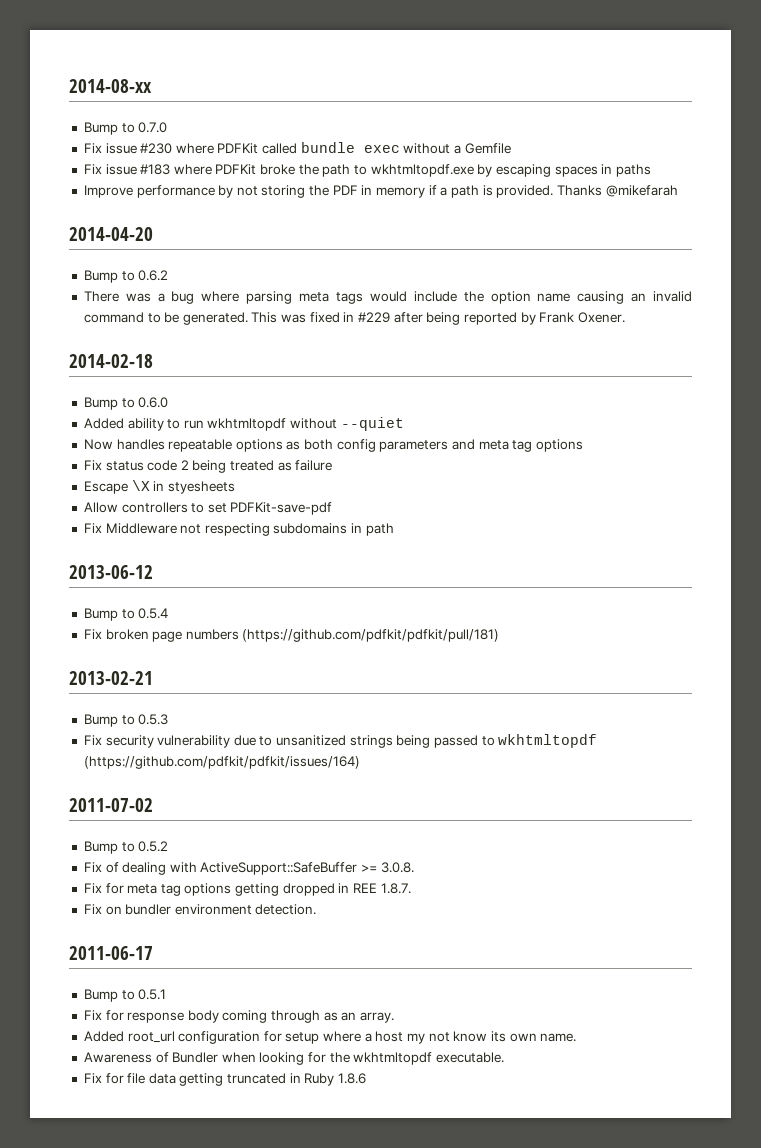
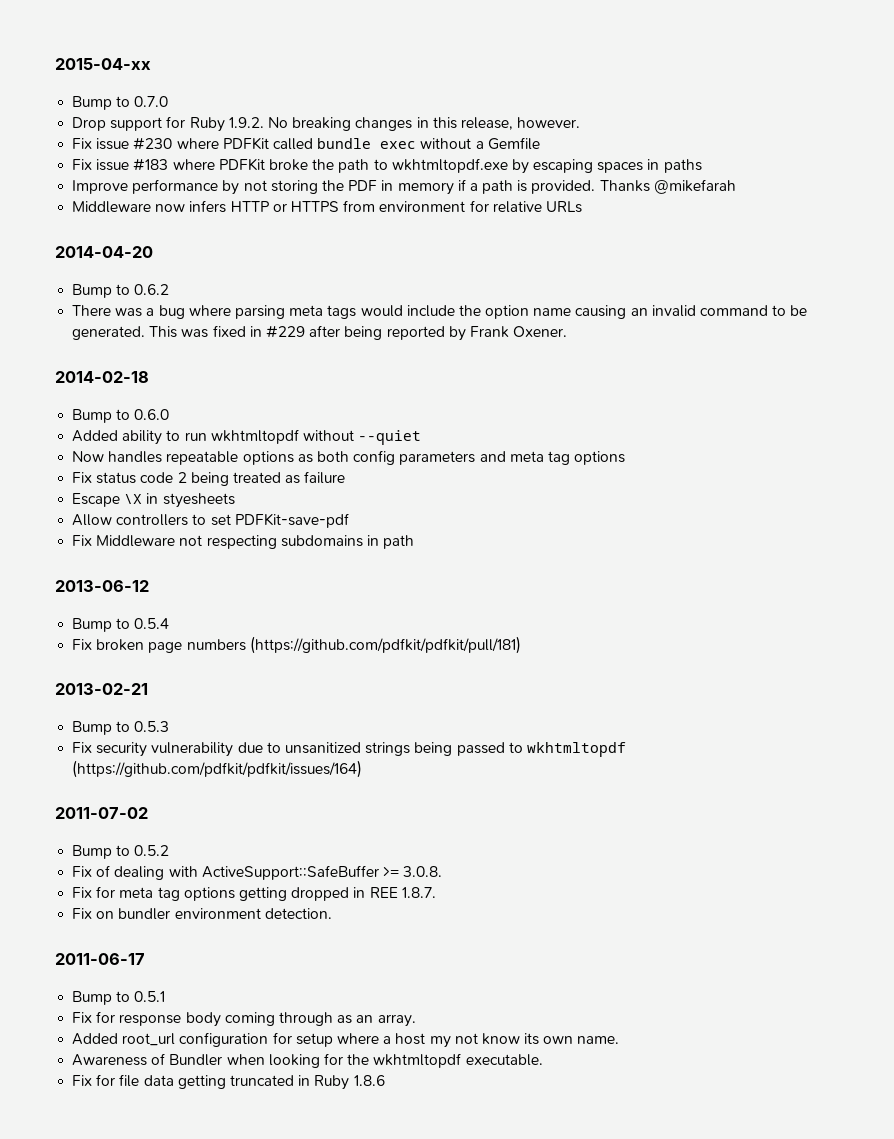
[69,79,152,93] 2014-08-xx -> [55,58,151,70] 2015-04-xx
(168, 127) none -> [72,116,581,132] // Drop support for Ruby 1.9.2. No breaking changes in this release, however.
(678, 191) none -> [72,200,582,213] // Middleware now infers HTTP or HTTPS from environment for relative URLs

